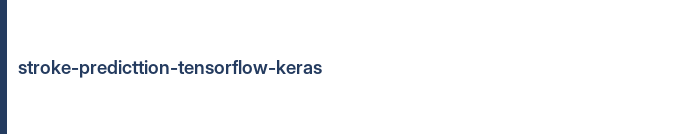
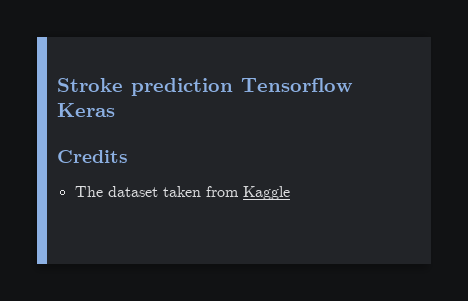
[18,60,322,78] stroke-predicttion-tensorflow-keras -> [57,78,353,96] [57,103,115,117] [57,150,128,163] [74,186,290,200] Stroke prediction Tensorflow Keras // Credits // The dataset taken from Kaggle

